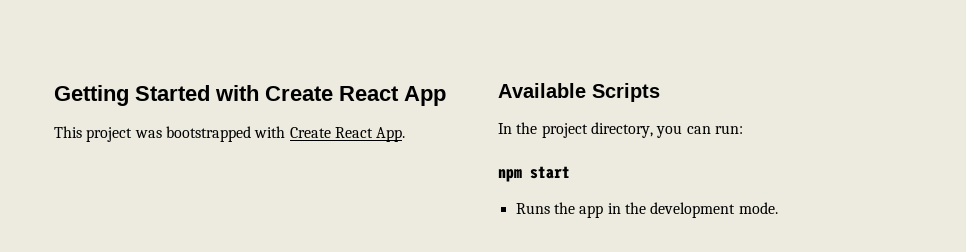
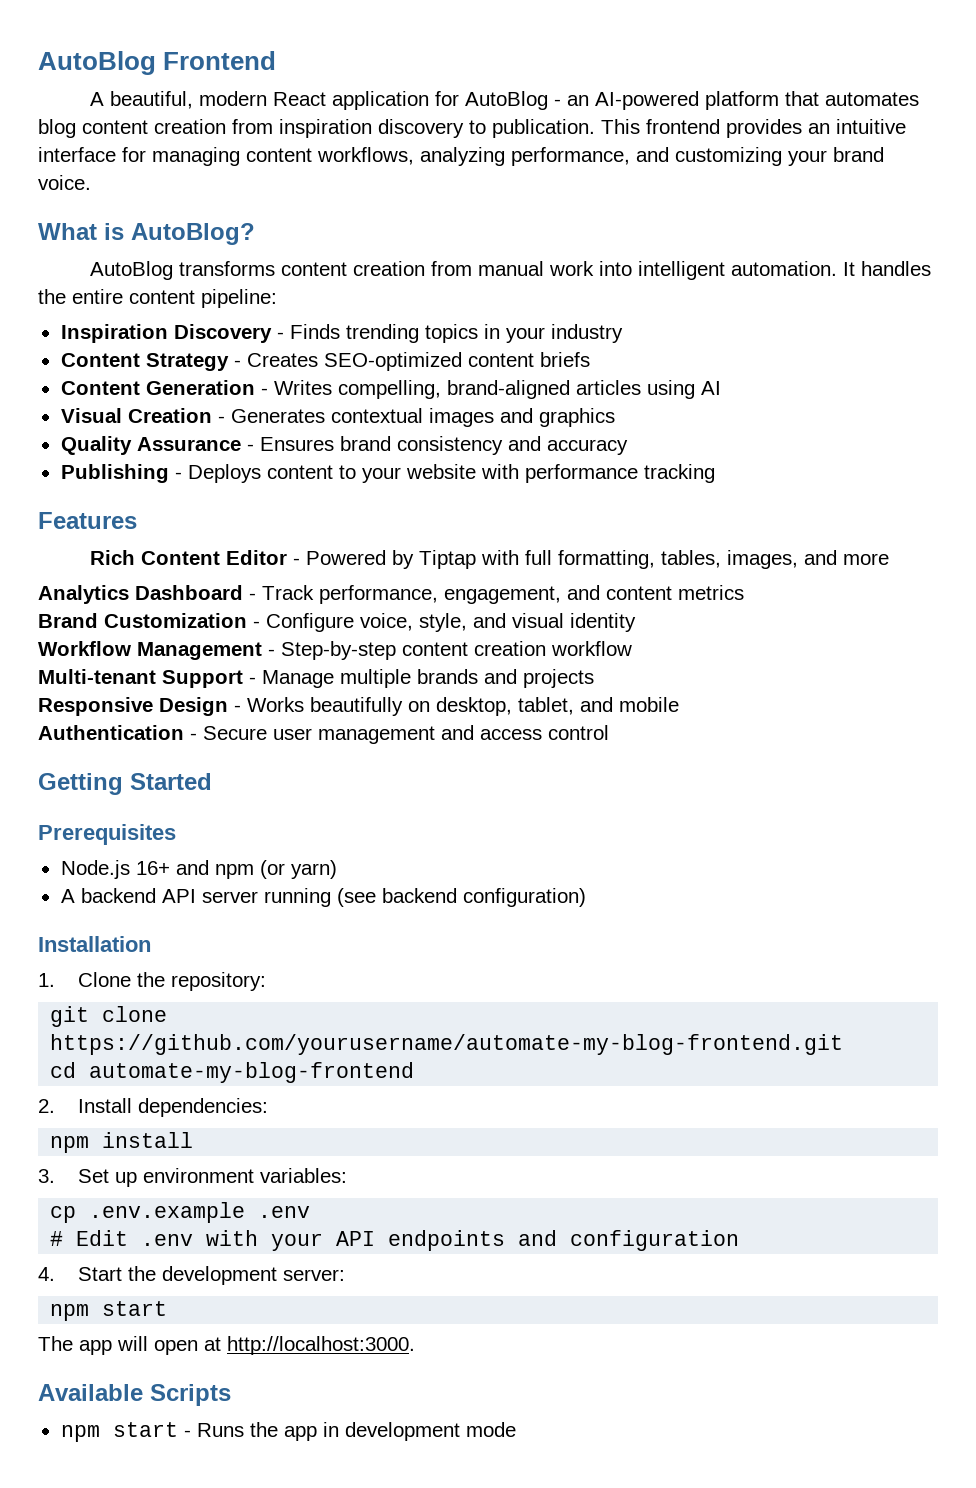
[54,85,446,106] [54,126,406,142] [498,83,660,102] [498,122,743,138] [498,166,570,182] Getting Started with Create React App // This project was bootstrapped with Create React App. // Available Scripts // In the project directory, you can run: // npm start // -> [38,51,277,75] [89,91,919,110] [38,119,906,138] [38,147,884,166] [38,175,91,190] [38,223,255,245] [89,261,931,280] [38,289,277,308] [60,324,623,343] [60,352,590,371] [60,380,721,399] [60,408,615,427] [60,436,628,455] [60,464,715,483] [38,512,137,529] [89,550,889,569] [38,585,744,604] [38,613,636,632] [38,641,632,660] [38,669,594,688] [38,697,679,716] [38,725,609,744] [38,773,212,795] [38,824,176,845] [60,860,337,879] [60,888,586,907] [38,936,151,952] [38,972,267,991] [50,1006,168,1027] [50,1034,844,1055] [50,1062,415,1083] [38,1098,269,1117] [50,1132,194,1153] [38,1168,348,1187] [50,1202,311,1223] [50,1230,740,1251] [38,1266,346,1285] [50,1301,168,1321] [38,1336,415,1355] [38,1384,231,1406] [60,1422,191,1442] AutoBlog Frontend // A beautiful, modern React application for AutoBlog - an AI-powered platform that automates blog content creation from inspiration discovery to publication. This frontend provides an intuitive interface for managing content workflows, analyzing performance, and customizing your brand voice. // What is AutoBlog? // AutoBlog transforms content creation from manual work into intelligent automation. It handles the entire content pipeline: // Inspiration Discovery - Finds trending topics in your industry // Content Strategy - Creates SEO-optimized content briefs // Content Generation - Writes compelling, brand-aligned articles using AI // Visual Creation - Generates contextual images and graphics // Quality Assurance - Ensures brand consistency and accuracy // Publishing - Deploys content to your website with performance tracking // Features // Rich Content Editor - Powered by Tiptap with full formatting, tables, images, and more // Analytics Dashboard - Track performance, engagement, and content metrics // Brand Customization - Configure voice, style, and visual identity // Workflow Management - Step-by-step content creation workflow // Multi-tenant Support - Manage multiple brands and projects // Responsive Design - Works beautifully on desktop, tablet, and mobile // Authentication - Secure user management and access control // Getting Started // Prerequisites // Node.js 16+ and npm (or yarn) // A backend API server running (see backend configuration) // Installation // 1. Clone the repository: // git clone https://github.com/yourusername/automate-my-blog-frontend.git // cd automate-my-blog-frontend // 2. Install dependencies: // npm install // 3. Set up environment variables: // cp .env.example .env // # Edit .env with your API endpoints and configuration // 4. Start the development server: // npm start // The app will open at http://localhost:3000. // Available Scripts // npm start -
[624,202,778,218] the development mode. -> [344,1422,516,1441] development mode

